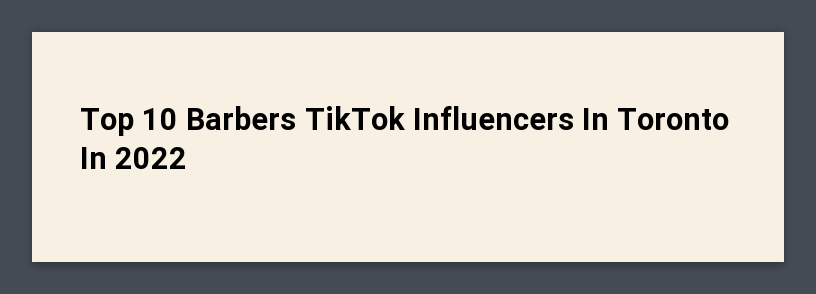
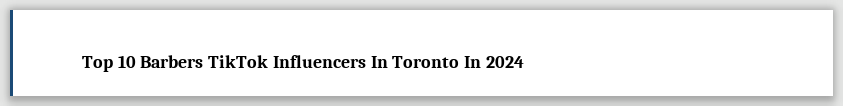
[115,147,188,169] 2022 -> [485,56,524,68] 2024

